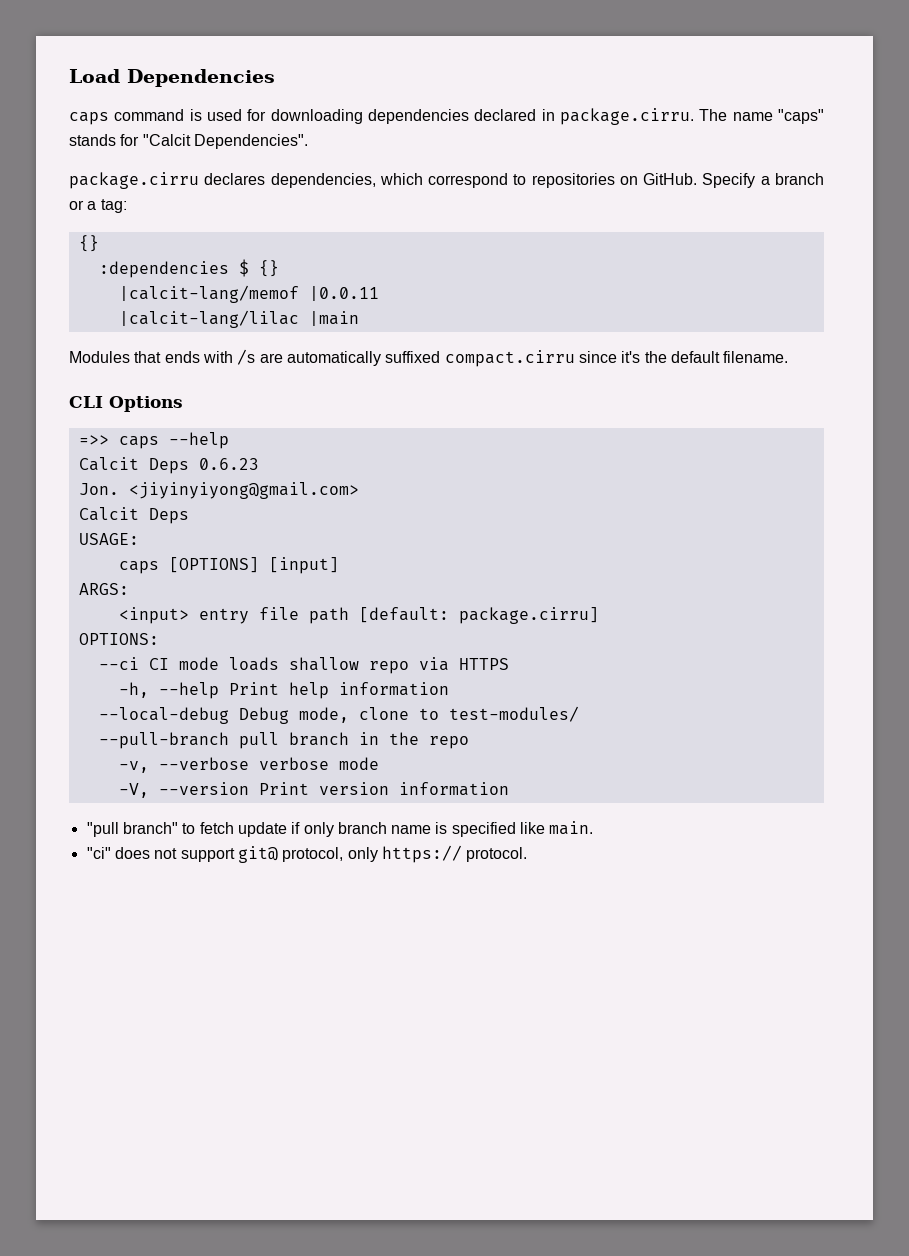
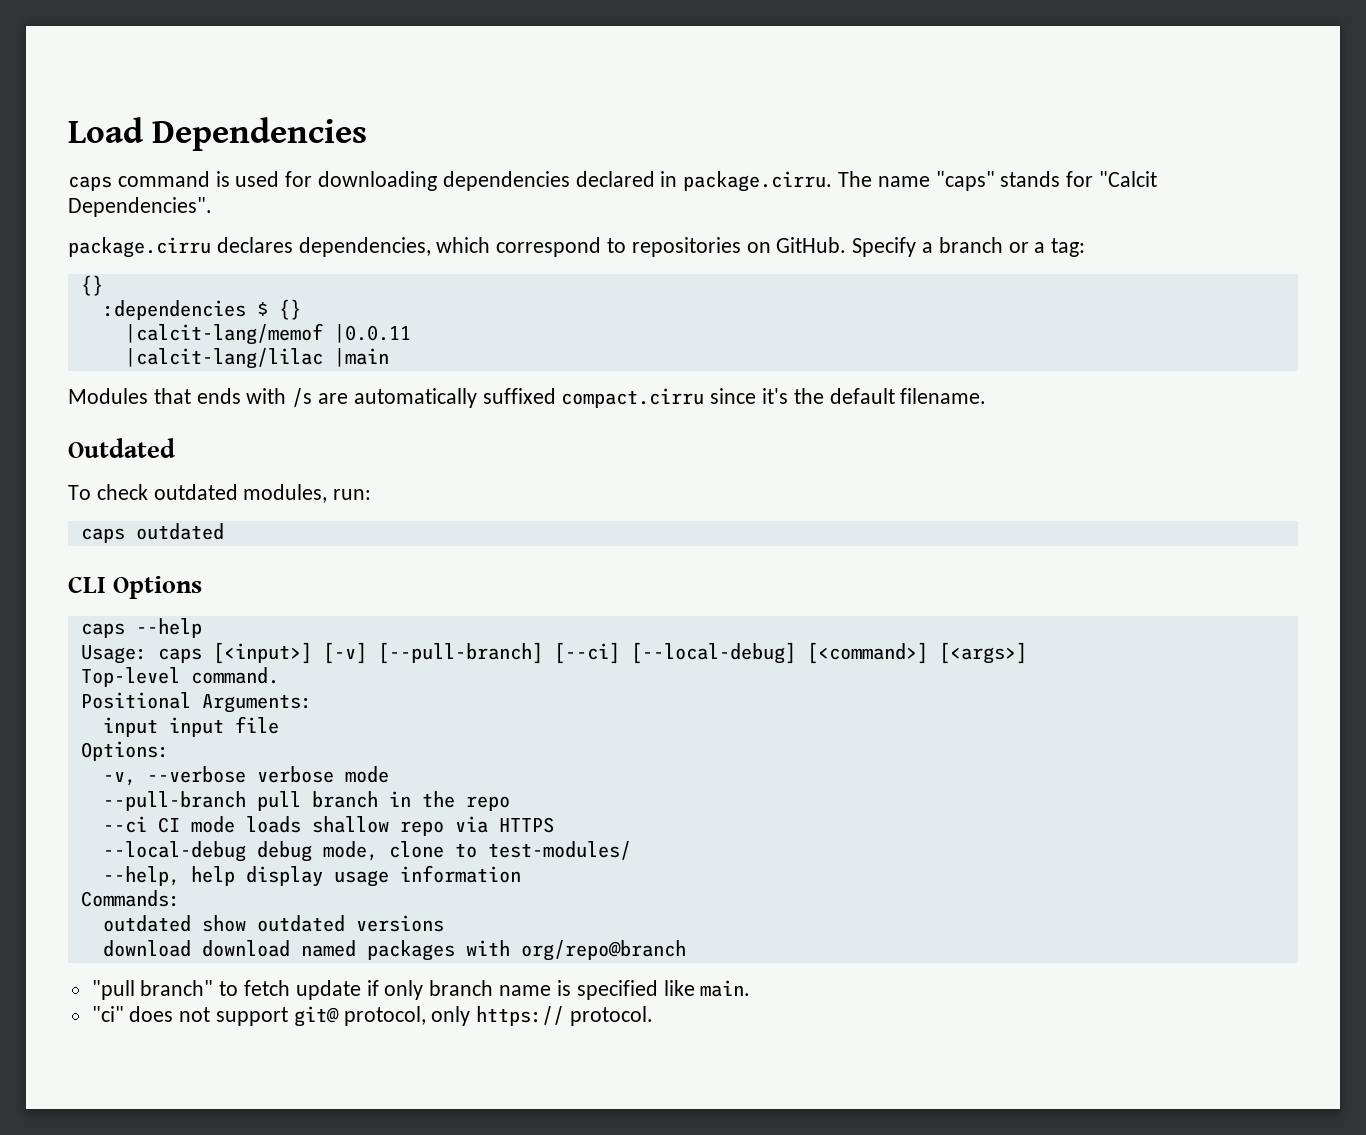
(789, 357) none -> [68,438,175,458] [68,484,372,503] [80,523,224,543] // Outdated // To check outdated modules, run: // caps outdated
[78,435,109,445] =>> -> (203, 587) none
[78,457,259,474] [78,482,359,499] [78,507,189,524] [78,533,139,545] [118,557,339,574] [78,583,129,595] [118,607,599,624] [78,633,159,645] Calcit Deps 0.6.23 // Jon. <jiyinyiyong@gmail.com> // Calcit Deps // USAGE: // caps [OPTIONS] [input] // ARGS: // <input> entry file path [default: package.cirru] // OPTIONS: -> [80,642,1027,664] [80,667,279,687] [80,692,312,713] [102,716,279,737] [80,741,169,761] [102,766,389,786] [102,791,510,811] Usage: caps [<input>] [-v] [--pull-branch] [--ci] [--local-debug] [<command>] [<args>] // Top-level command. // Positional Arguments: // input input file // Options: // -v, --verbose verbose mode // --pull-branch pull branch in the repo
[118,682,449,699] // -h, --help Print help information -> (554, 825) none
[238,707,289,724] Debug -> [256,841,312,862] debug
[98,732,469,749] [118,757,379,773] [118,782,509,798] --pull-branch pull branch in the repo // -v, --verbose verbose mode // -V, --version Print version information -> [102,865,521,887] [80,890,180,907] [102,915,444,932] [102,940,686,961] --help, help display usage information // Commands: // outdated show outdated versions // download download named packages with org/repo@branch

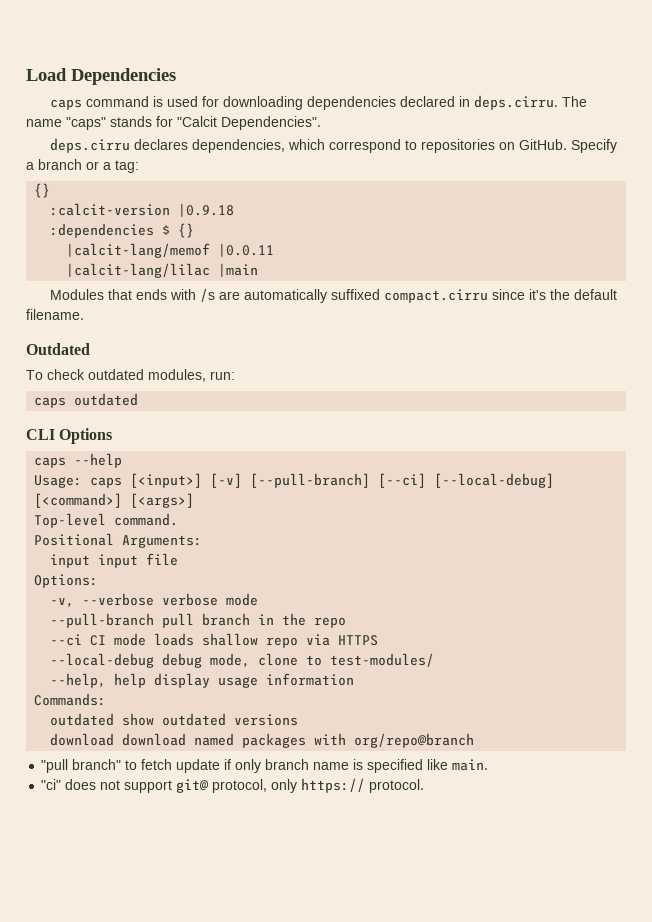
[683,171,833,192] package.cirru. -> [473,95,558,110] deps.cirru.
[68,237,211,258] package.cirru -> [49,138,130,153] deps.cirru
(103, 285) none -> [50,203,235,217] // :calcit-version |0.9.18

